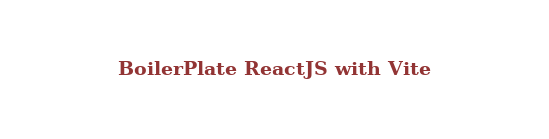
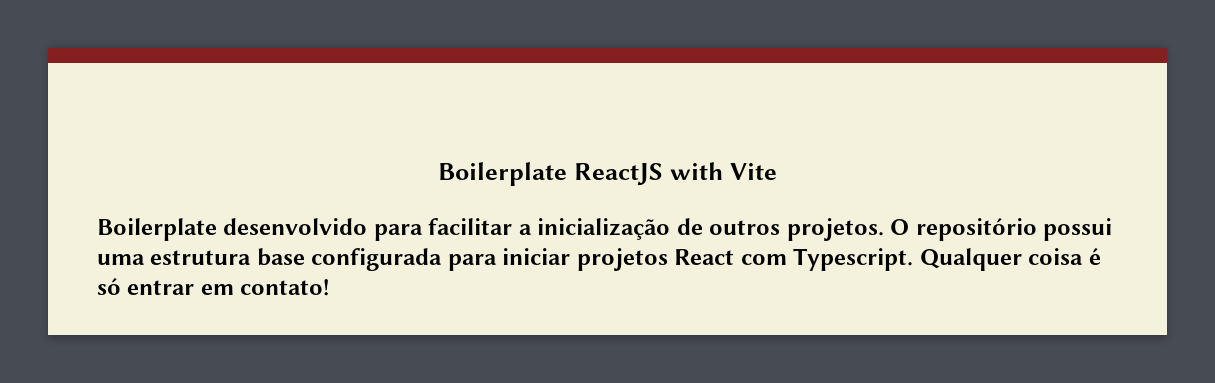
[118,61,237,75] BoilerPlate -> [438,162,568,186] Boilerplate
(431, 68) none -> [97,218,1113,241] [97,248,1101,271] [97,278,330,296] // Boilerplate desenvolvido para facilitar a inicialização de outros projetos. O repositório possui uma estrutura base configurada para iniciar projetos React com Typescript. Qualquer coisa é só entrar em contato!

